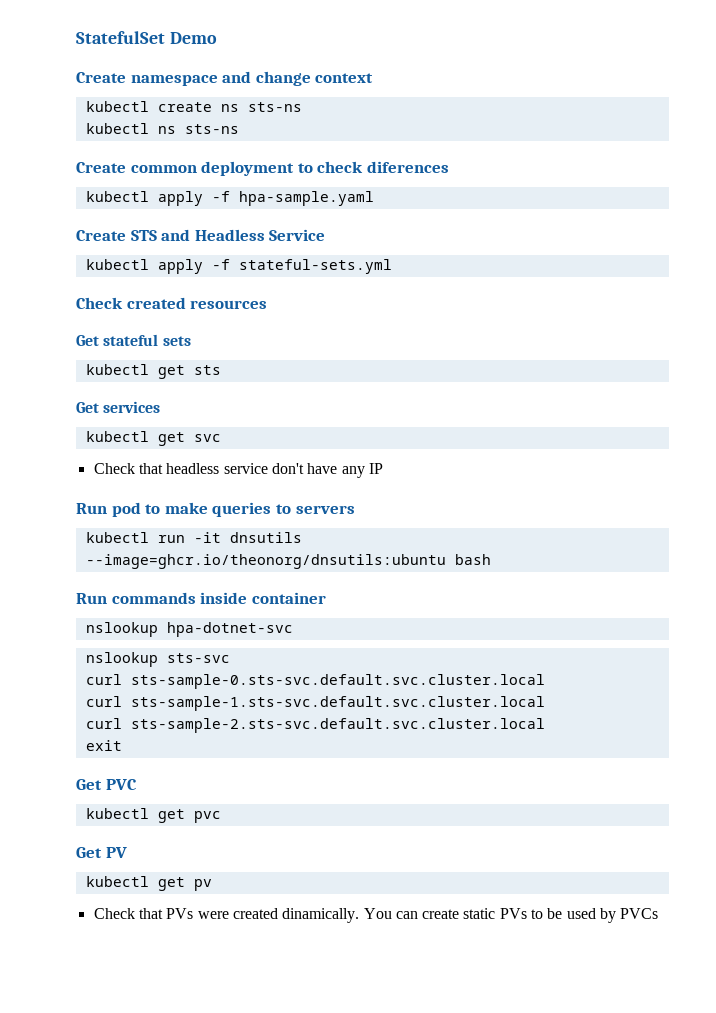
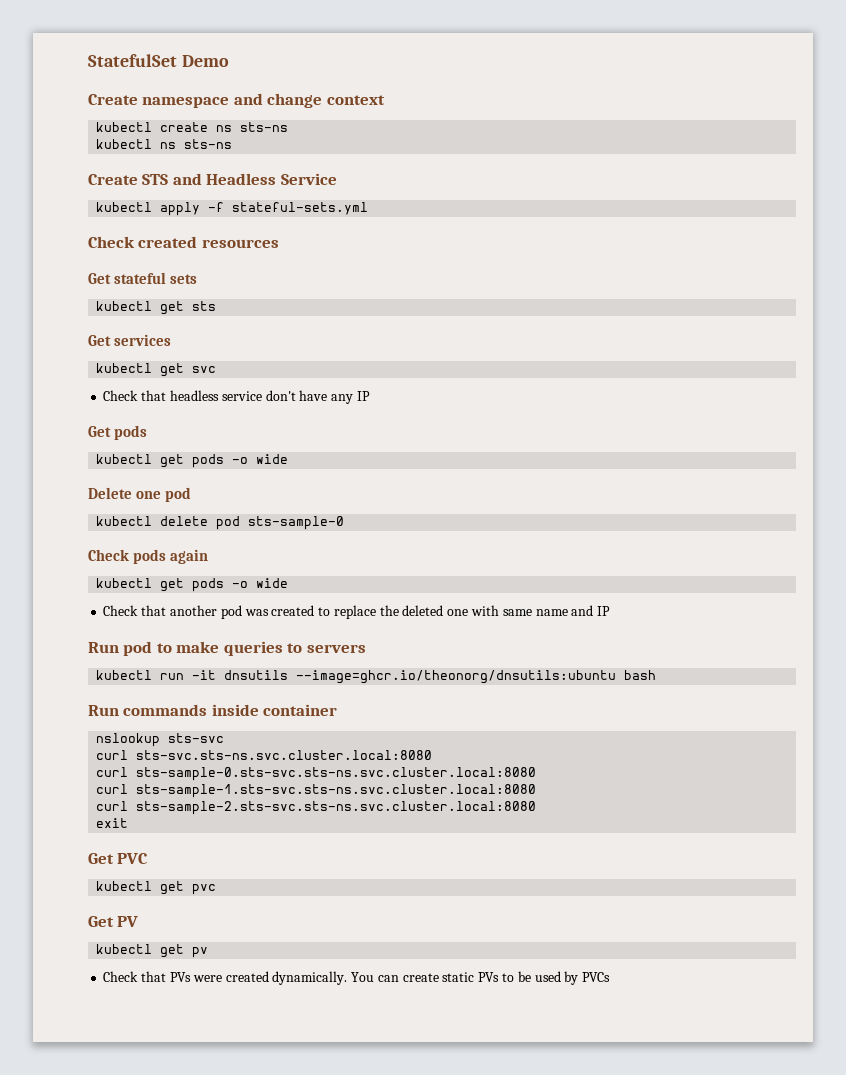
[76,161,449,176] [85,191,374,206] // Create common deployment to check diferences // kubectl apply -f hpa-sample.yaml -> (233, 144) none
(383, 468) none -> [88,425,148,440] [96,454,289,468] [88,487,192,502] [96,516,345,530] [88,549,209,564] [96,578,289,592] [103,605,611,619] // Get pods // kubectl get pods -o wide // Delete one pod // kubectl delete pod sts-sample-0 // Check pods again // kubectl get pods -o wide // Check that another pod was created to replace the deleted one with same name and IP
[85,622,293,637] // nslookup hpa-dotnet-svc -> (338, 710) none
[130,674,545,689] [85,696,545,711] [85,718,545,733] sts-sample-0.sts-svc.default.svc.cluster.local // curl sts-sample-1.sts-svc.default.svc.cluster.local // curl sts-sample-2.sts-svc.default.svc.cluster.local -> [136,750,433,760] [96,767,537,781] [96,784,537,798] [96,801,537,815] sts-svc.sts-ns.svc.cluster.local:8080 // curl sts-sample-0.sts-svc.sts-ns.svc.cluster.local:8080 // curl sts-sample-1.sts-svc.sts-ns.svc.cluster.local:8080 // curl sts-sample-2.sts-svc.sts-ns.svc.cluster.local:8080
[282,908,360,923] dinamically. -> [272,971,348,985] dynamically.

